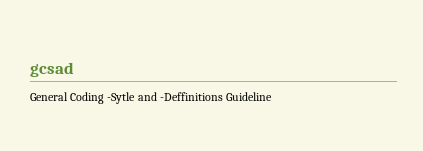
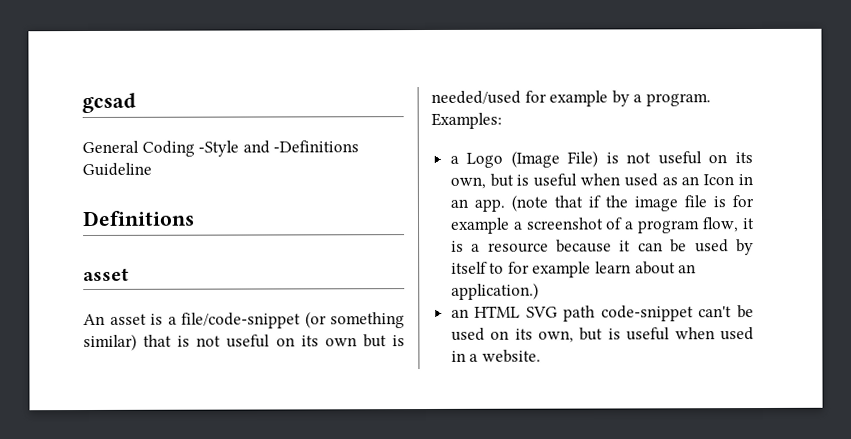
[107,92,273,104] -Sytle and -Deffinitions Guideline -> [198,140,360,157] [82,162,152,177] [82,210,195,227] [83,267,129,282] [83,311,405,329] [83,333,405,352] [431,90,711,107] [431,112,502,129] [449,150,753,168] [449,173,753,189] [449,194,754,212] [449,217,755,234] [450,239,754,256] [450,261,697,278] [450,282,539,300] [450,305,754,322] [450,327,754,343] [450,349,541,363] -Style and -Definitions Guideline // Definitions // asset // An asset is a file/code-snippet (or something similar) that is not useful on its own but is needed/used for example by a program. Examples: // a Logo (Image File) is not useful on its own, but is useful when used as an Icon in an app. (note that if the image file is for example a screenshot of a program flow, it is a resource because it can be used by itself to for example learn about an application.) // an HTML SVG path code-snippet can't be used on its own, but is useful when used in a website.

